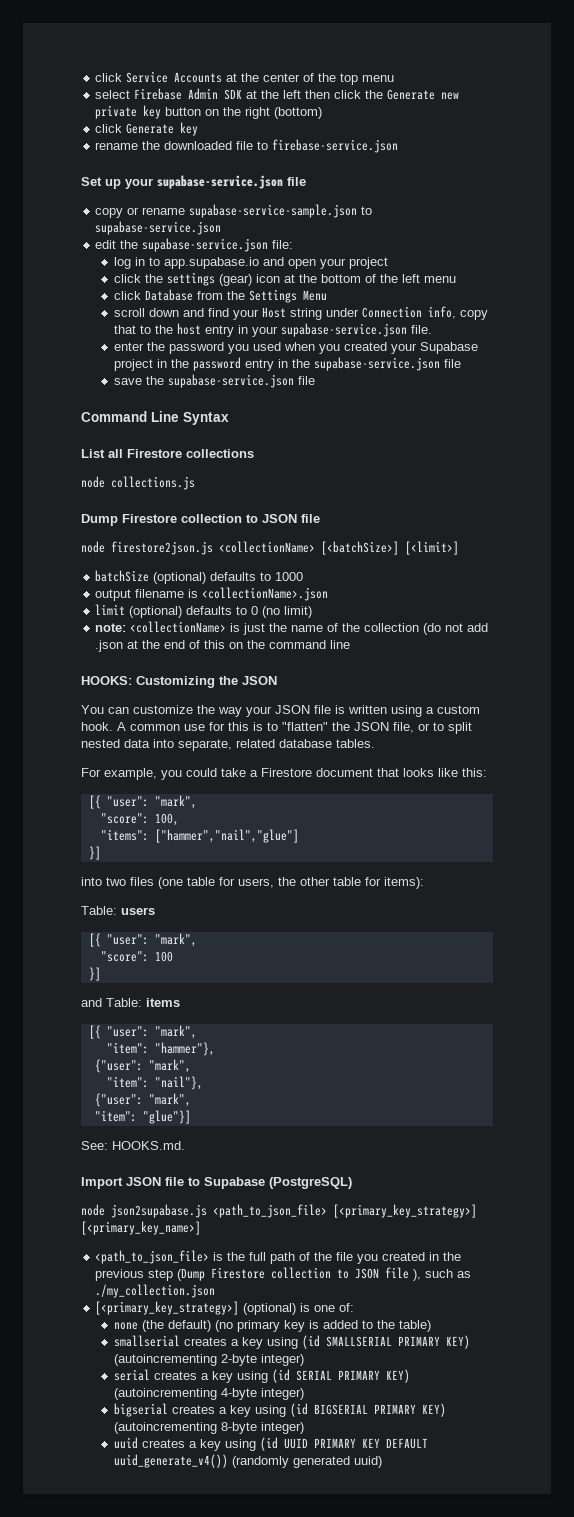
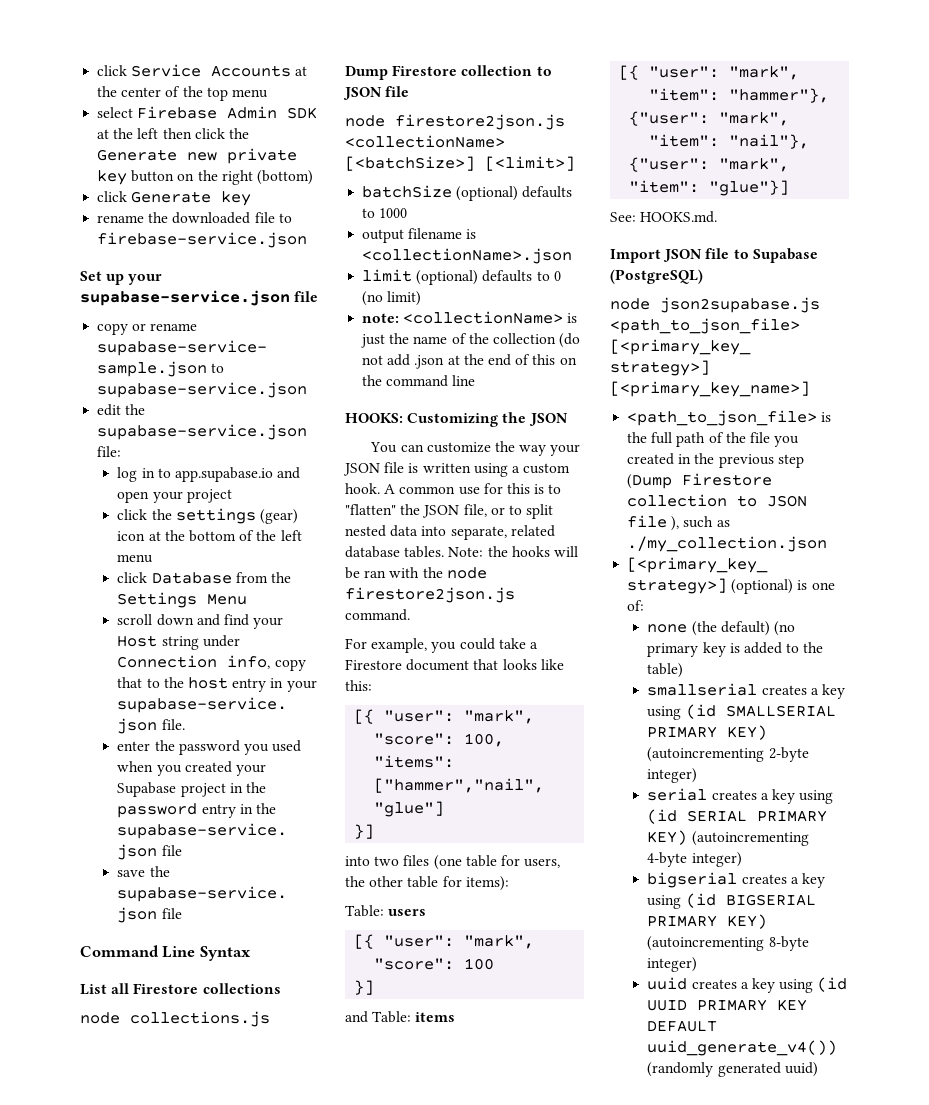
(375, 743) none -> [448,546,578,557] [345,567,487,579] [345,587,515,603] [345,609,410,621] Note: the hooks will be ran with the node firestore2json.js command.

